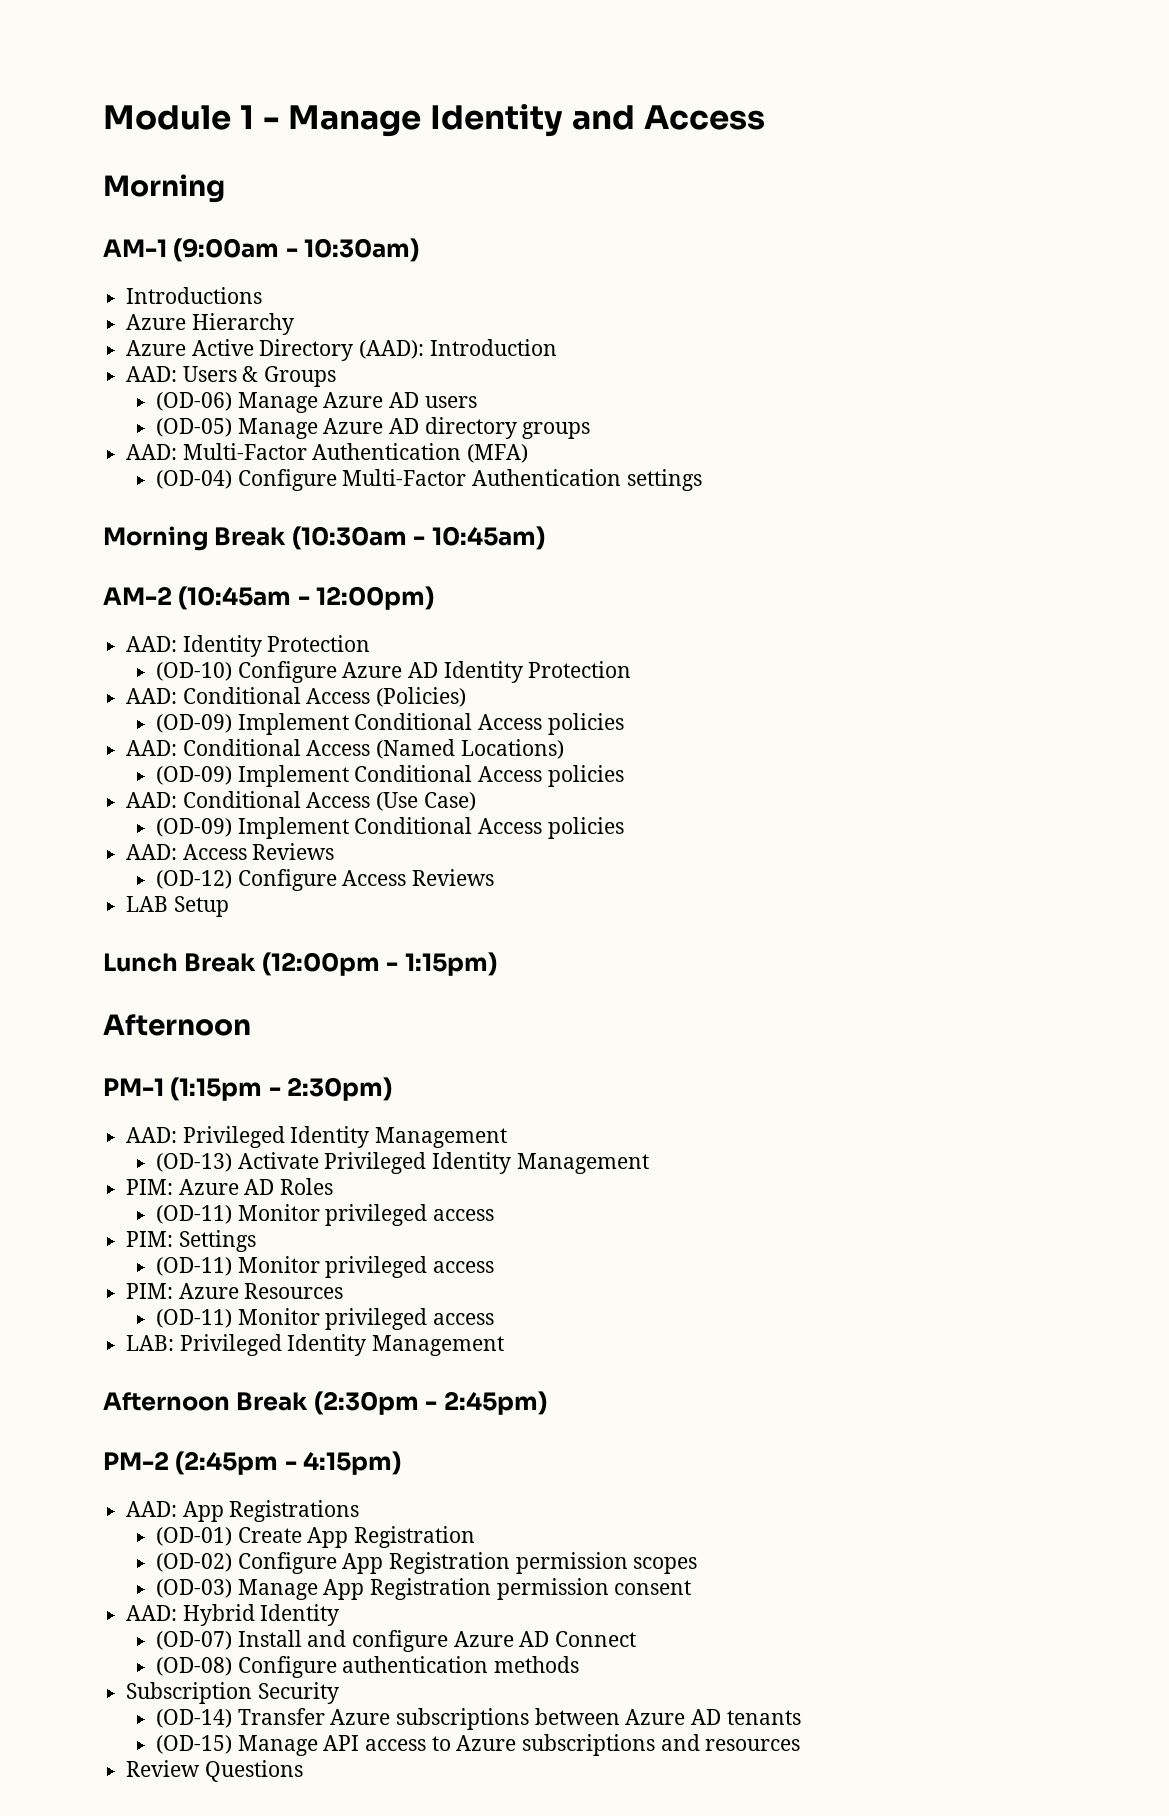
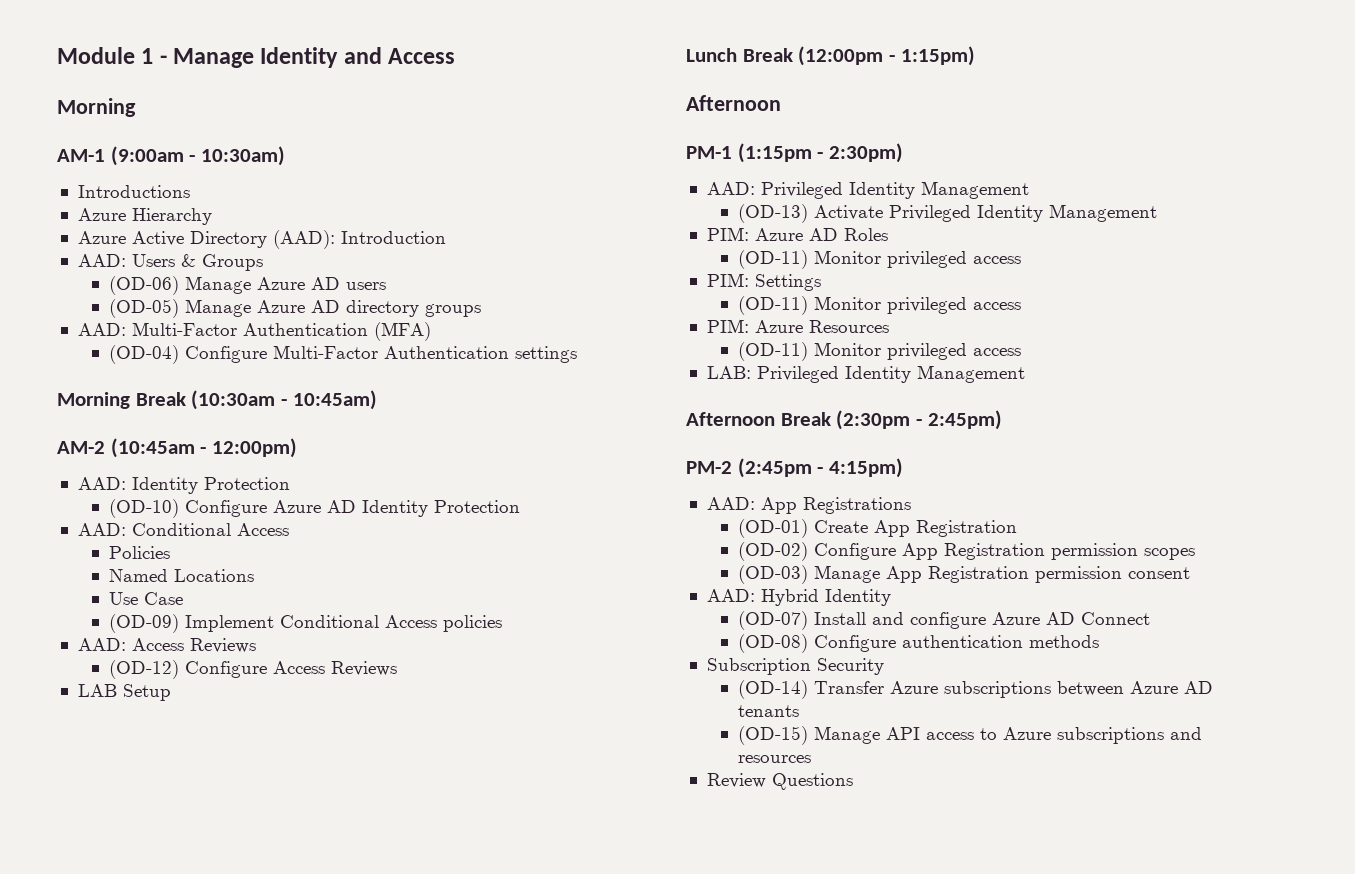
[376,687,467,707] [155,713,624,735] [126,739,564,759] [155,765,624,787] [126,791,476,811] (Policies) // (OD-09) Implement Conditional Access policies // AAD: Conditional Access (Named Locations) // (OD-09) Implement Conditional Access policies // AAD: Conditional Access (Use Case) -> [108,546,170,559] [108,569,254,582] [108,592,183,605] // Policies // Named Locations // Use Case

